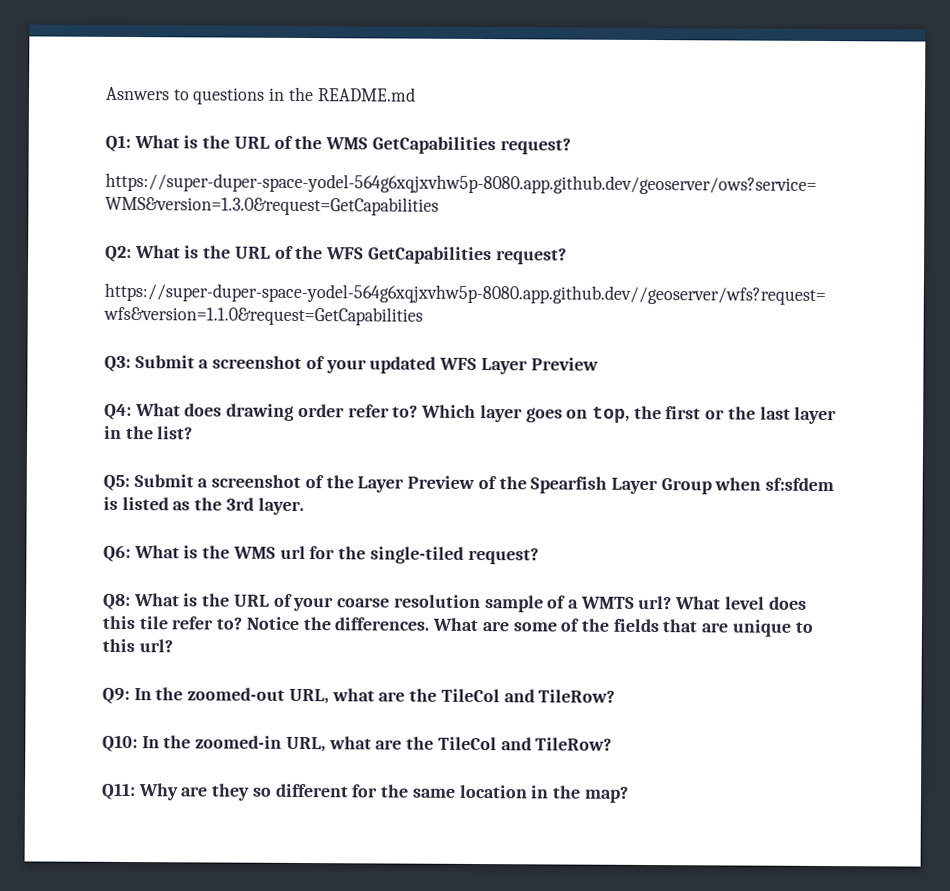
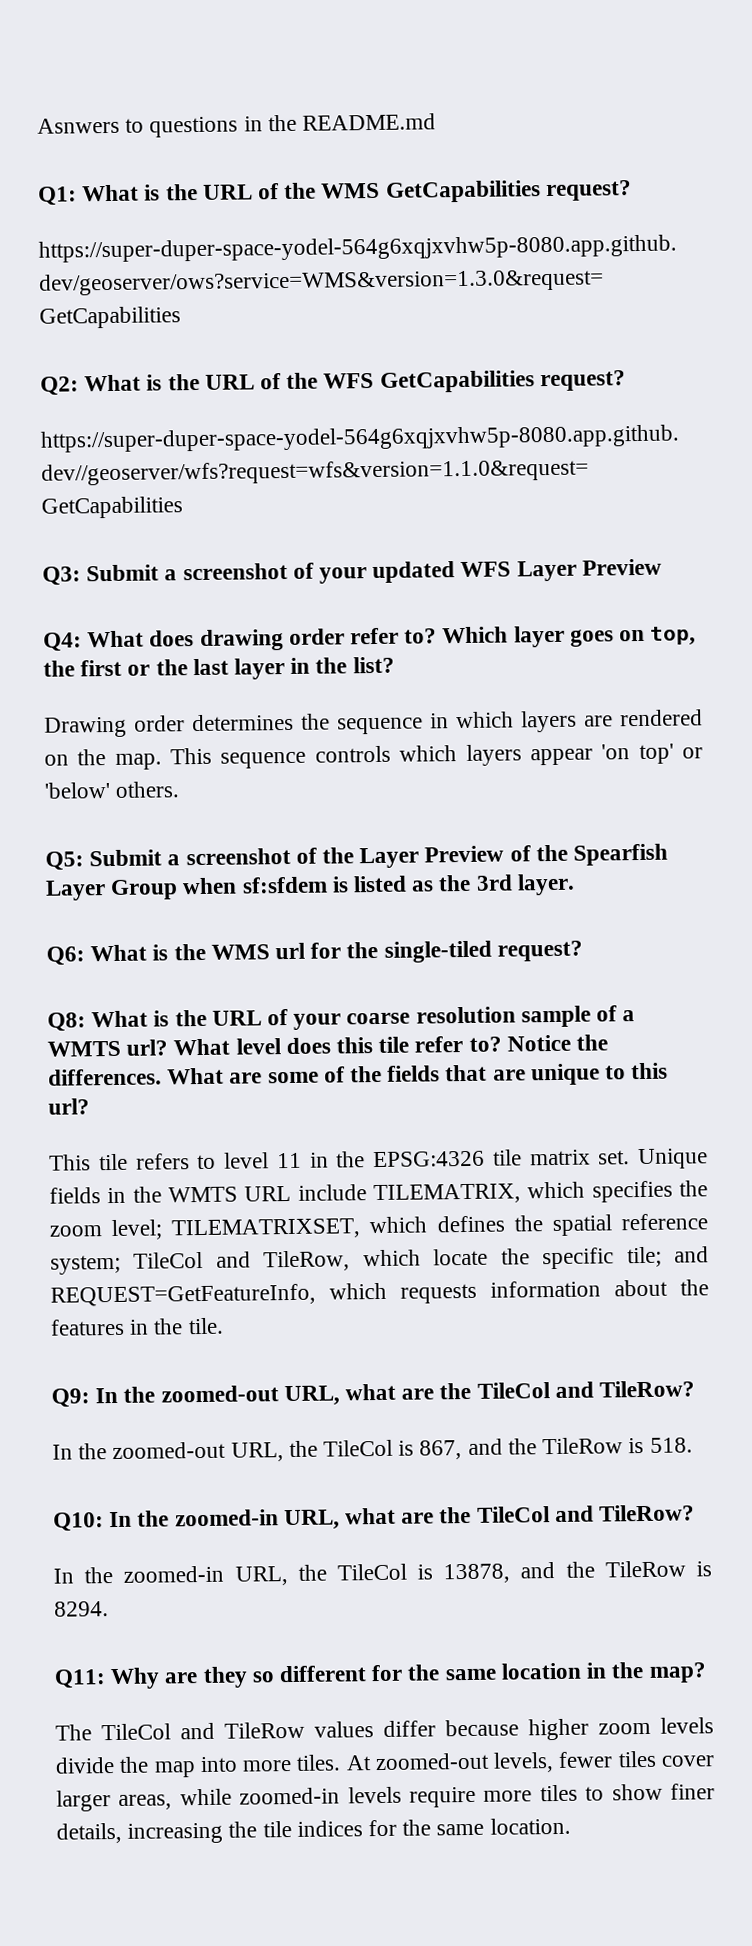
(194, 433) none -> [44,709,703,738] [44,743,704,770] [44,781,180,799] // Drawing order determines the sequence in which layers are rendered on the map. This sequence controls which layers appear 'on top' or 'below' others.
(173, 646) none -> [49,1148,708,1171] [49,1180,709,1205] [49,1213,708,1241] [50,1246,710,1275] [50,1279,709,1307] [50,1317,224,1336] // This tile refers to level 11 in the EPSG:4326 tile matrix set. Unique fields in the WMTS URL include TILEMATRIX, which specifies the zoom level; TILEMATRIXSET, which defines the spatial reference system; TileCol and TileRow, which locate the specific tile; and REQUEST=GetFeatureInfo, which requests information about the features in the tile.
(616, 696) none -> [52,1437,693,1462] // In the zoomed-out URL, the TileCol is 867, and the TileRow is 518.
(613, 744) none -> [53,1560,712,1586] [54,1601,109,1617] // In the zoomed-in URL, the TileCol is 13878, and the TileRow is 8294.
(629, 794) none -> [55,1717,714,1741] [55,1750,715,1778] [56,1783,715,1812] [56,1817,571,1844] // The TileCol and TileRow values differ because higher zoom levels divide the map into more tiles. At zoomed-out levels, fewer tiles cover larger areas, while zoomed-in levels require more tiles to show finer details, increasing the tile indices for the same location.

